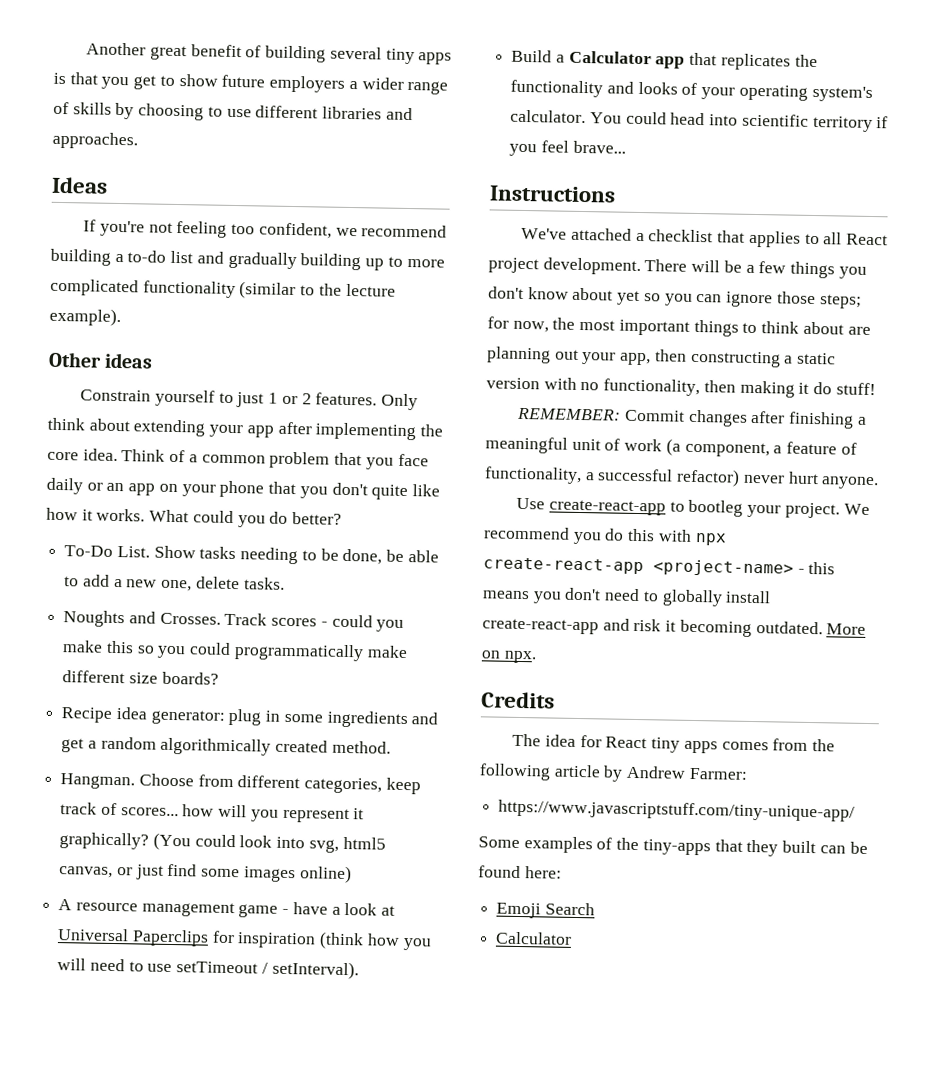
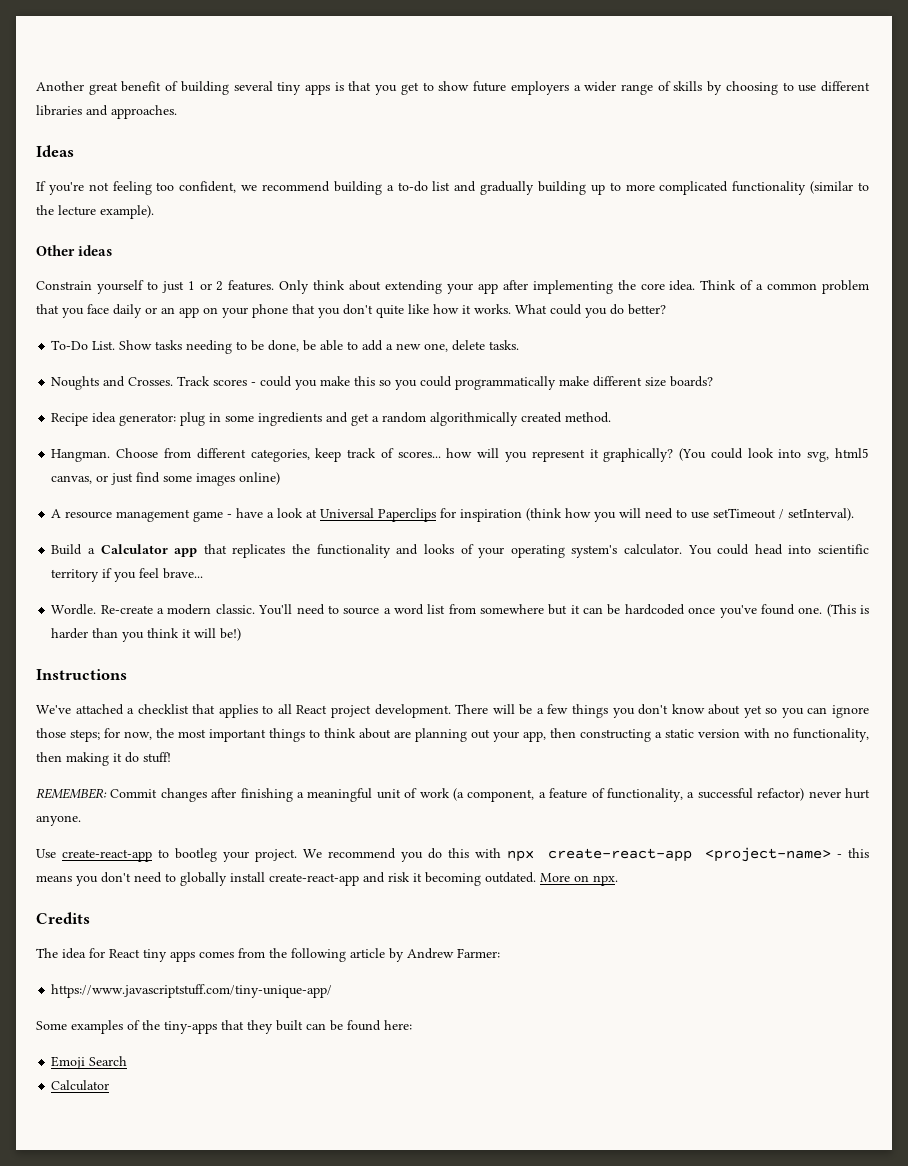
(626, 147) none -> [51,604,870,618] [51,628,242,642] // Wordle. Re-create a modern classic. You'll need to source a word list from somewhere but it can be hardcoded once you've found one. (This is harder than you think it will be!)

